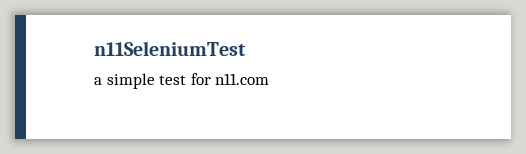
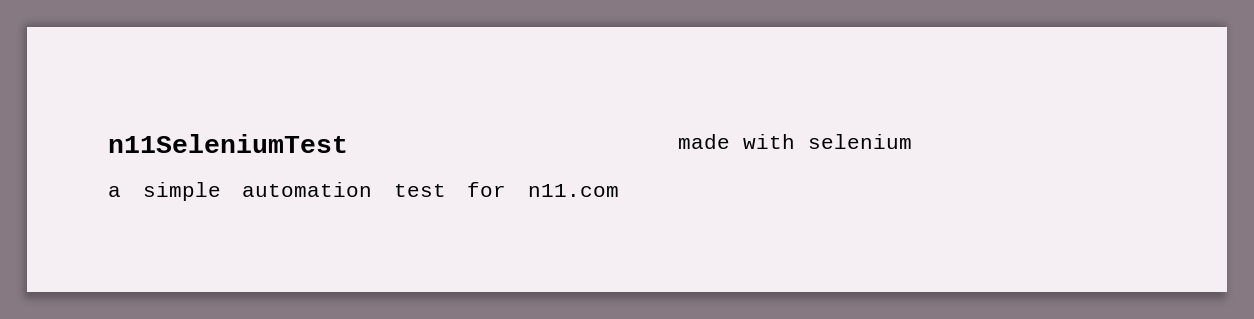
(155, 81) none -> [242,182,373,197] automation
(270, 79) none -> [678,134,912,149] made with selenium

